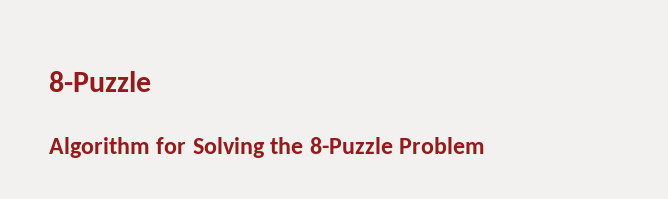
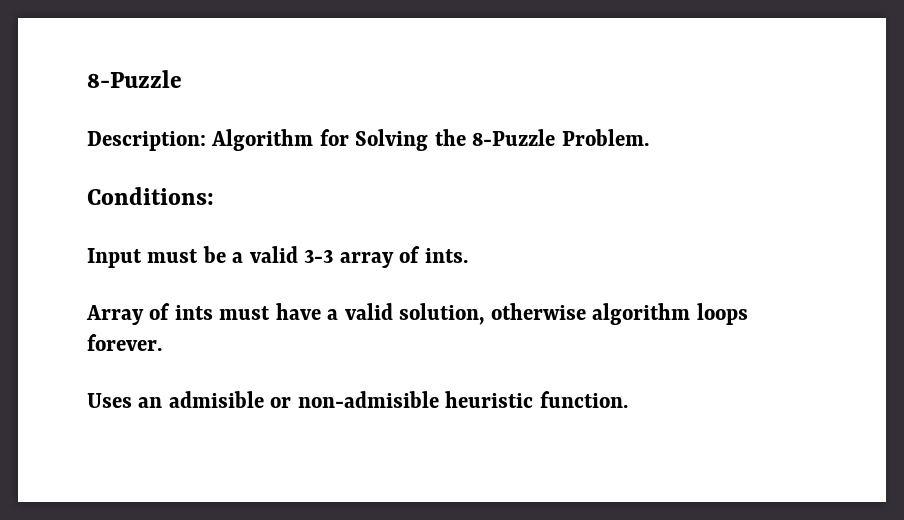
(151, 81) none -> [87,131,206,151] Description:
[399,137,486,154] Problem -> [561,129,649,146] [87,187,214,205] [87,246,468,268] [86,303,748,325] [87,334,162,351] [87,391,628,408] Problem. // Conditions: // Input must be a valid 3-3 array of ints. // Array of ints must have a valid solution, otherwise algorithm loops forever. // Uses an admisible or non-admisible heuristic function.

